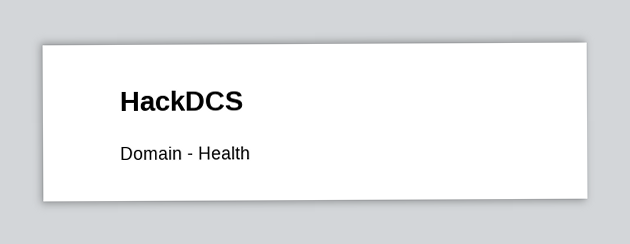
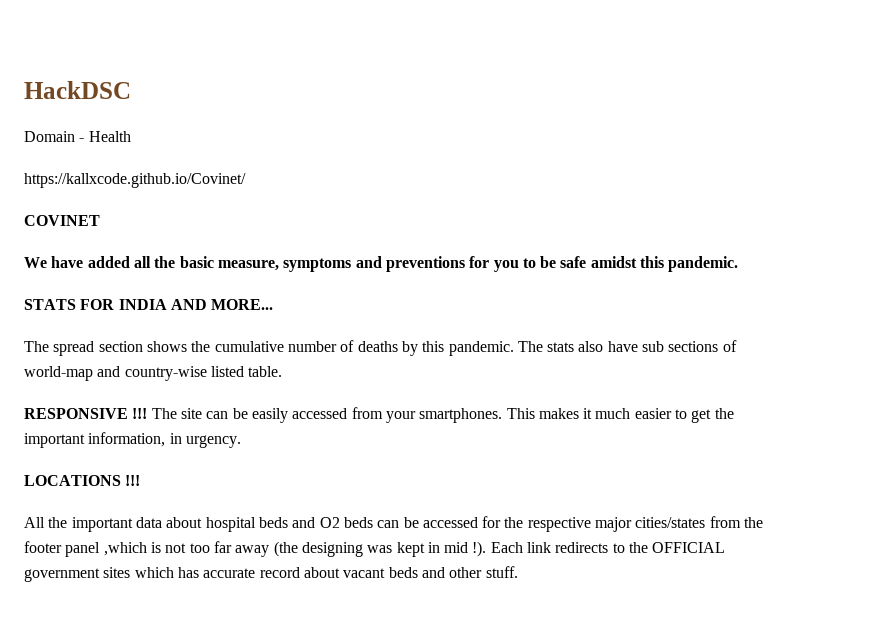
[119,90,243,111] HackDCS -> [24,81,131,99] HackDSC
(251, 153) none -> [24,173,246,188] [24,215,100,226] [24,256,739,272] [24,299,274,310] [24,340,737,356] [24,366,283,381] [24,407,734,423] [24,432,241,448] [24,475,141,486] [24,516,764,532] [24,541,726,557] [24,566,518,582] // https://kallxcode.github.io/Covinet/ // COVINET // We have added all the basic measure, symptoms and preventions for you to be safe amidst this pandemic. // STATS FOR INDIA AND MORE... // The spread section shows the cumulative number of deaths by this pandemic. The stats also have sub sections of world-map and country-wise listed table. // RESPONSIVE !!! The site can be easily accessed from your smartphones. This makes it much easier to get the important information, in urgency. // LOCATIONS !!! // All the important data about hospital beds and O2 beds can be accessed for the respective major cities/states from the footer panel ,which is not too far away (the designing was kept in mid !). Each link redirects to the OFFICIAL government sites which has accurate record about vacant beds and other stuff.

